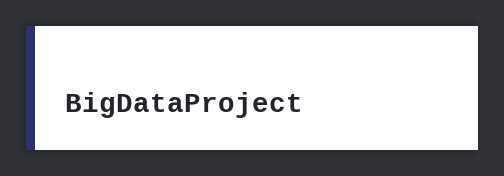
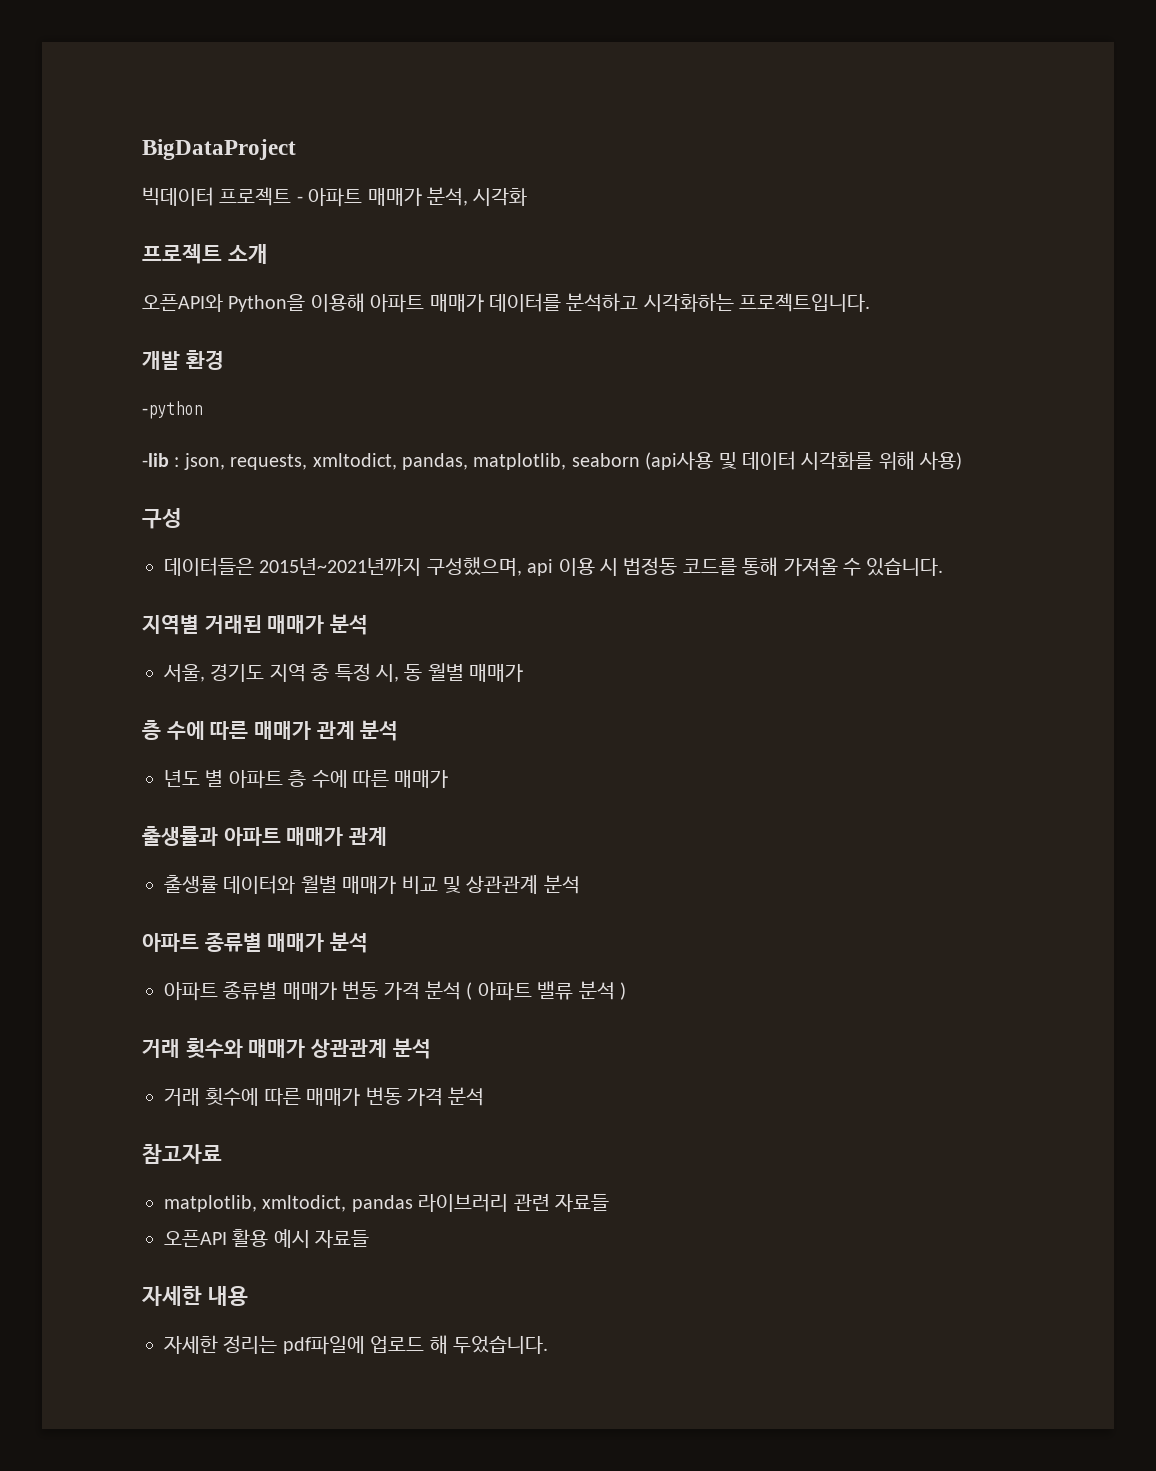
(303, 105) none -> [142,187,528,207] [142,244,268,264] [142,293,871,313] [142,350,224,370] [142,401,202,419] [142,451,963,470] [142,508,182,529] [164,557,944,576] [142,614,369,635] [163,663,524,682] [142,720,399,741] [164,770,449,789] [142,826,388,846] [164,875,580,894] [142,932,369,953] [164,981,626,1001] [142,1038,431,1059] [164,1087,485,1106] [142,1144,222,1164] [164,1194,609,1212] [164,1229,370,1248] [141,1286,248,1306] [164,1335,548,1355] // 빅데이터 프로젝트 - 아파트 매매가 분석, 시각화 // 프로젝트 소개 // 오픈API와 Python을 이용해 아파트 매매가 데이터를 분석하고 시각화하는 프로젝트입니다. // 개발 환경 // -python // -lib : json, requests, xmltodict, pandas, matplotlib, seaborn (api사용 및 데이터 시각화를 위해 사용) // 구성 // 데이터들은 2015년~2021년까지 구성했으며, api 이용 시 법정동 코드를 통해 가져올 수 있습니다. // 지역별 거래된 매매가 분석 // 서울, 경기도 지역 중 특정 시, 동 월별 매매가 // 층 수에 따른 매매가 관계 분석 // 년도 별 아파트 층 수에 따른 매매가 // 출생률과 아파트 매매가 관계 // 출생률 데이터와 월별 매매가 비교 및 상관관계 분석 // 아파트 종류별 매매가 분석 // 아파트 종류별 매매가 변동 가격 분석 ( 아파트 밸류 분석 ) // 거래 횟수와 매매가 상관관계 분석 // 거래 횟수에 따른 매매가 변동 가격 분석 // 참고자료 // matplotlib, xmltodict, pandas 라이브러리 관련 자료들 // 오픈API 활용 예시 자료들 // 자세한 내용 // 자세한 정리는 pdf파일에 업로드 해 두었습니다.

